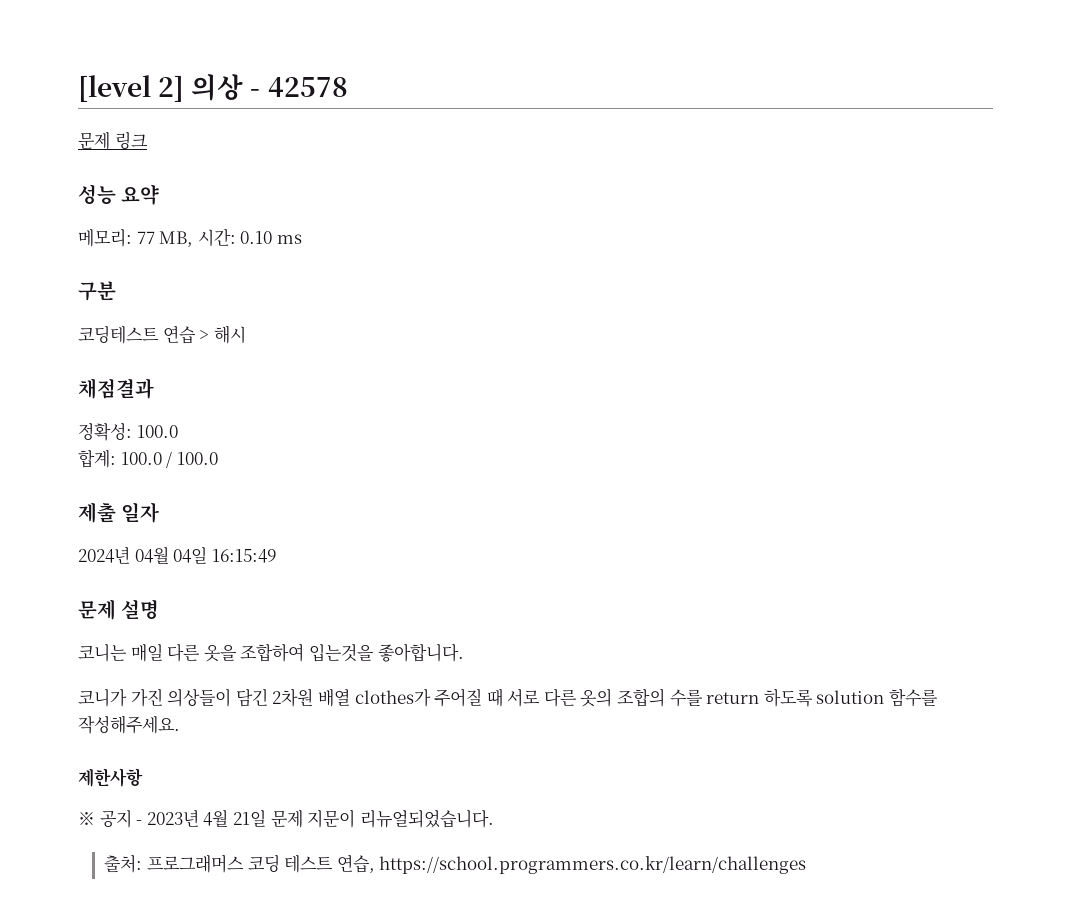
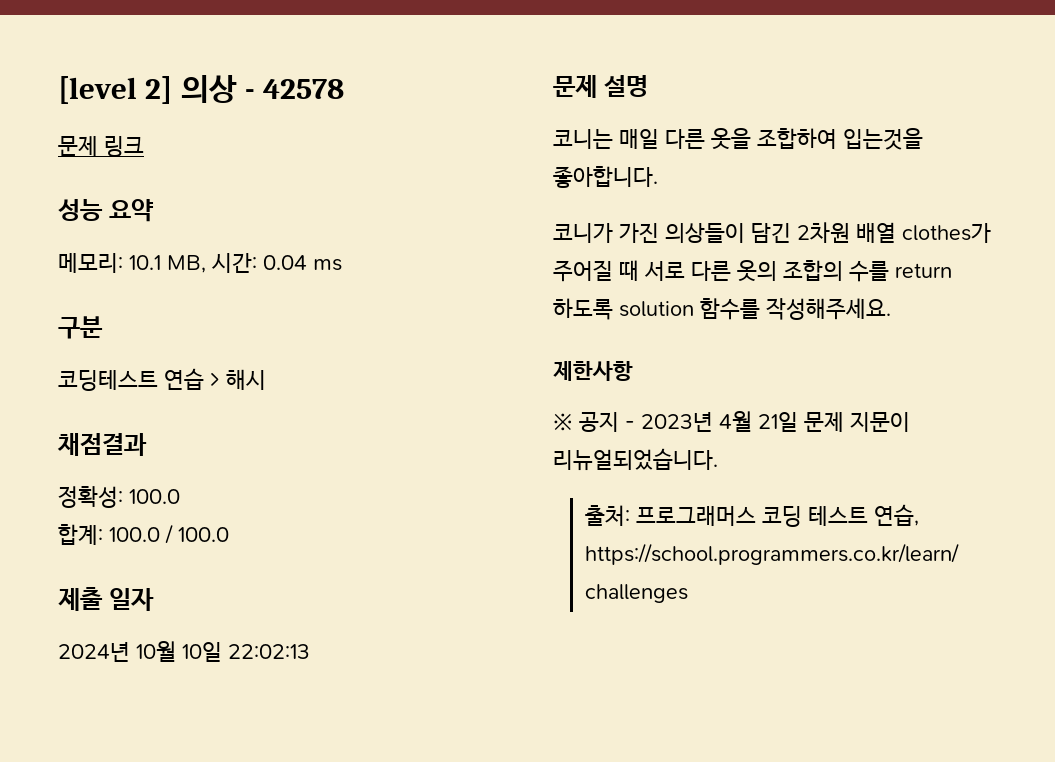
[136,231,155,244] 77 -> [129,255,161,270] 10.1
[240,231,273,244] 0.10 -> [263,255,307,270] 0.04
[134,547,277,564] 04월 04일 16:15:49 -> [136,641,310,662] 10월 10일 22:02:13

